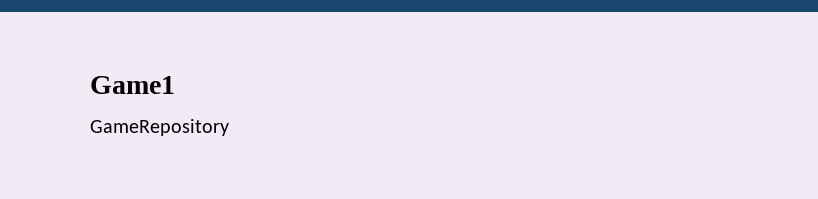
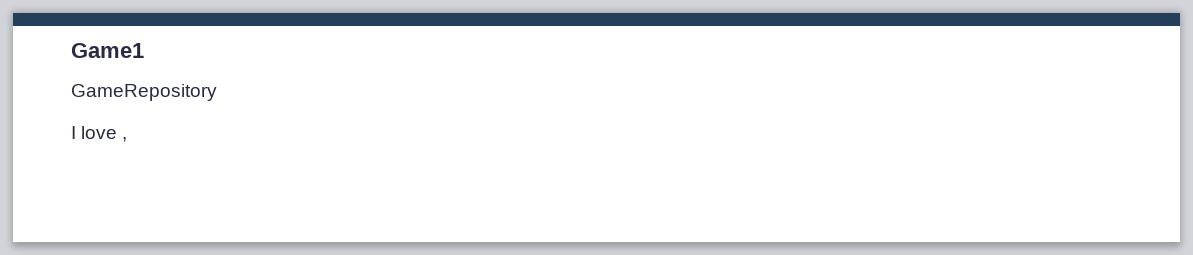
(229, 127) none -> [71,126,128,142] // I love ,

